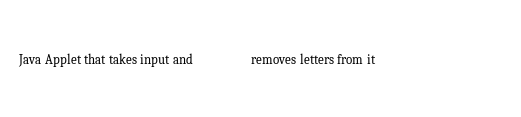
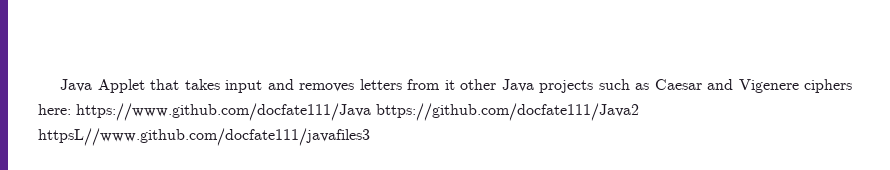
(376, 59) none -> [460,79,852,93] [38,103,639,121] [38,128,370,146] other Java projects such as Caesar and Vigenere ciphers here: https://www.github.com/docfate111/Java bttps://github.com/docfate111/Java2 httpsL//www.github.com/docfate111/javafiles3

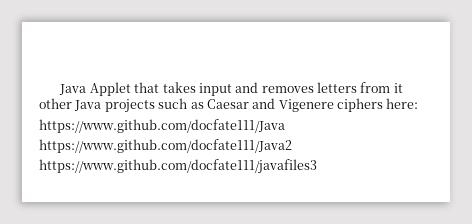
(71, 109) none -> (419, 103) //
[376,103,639,121] [38,128,370,146] bttps://github.com/docfate111/Java2 httpsL//www.github.com/docfate111/javafiles3 -> [39,139,292,153] [39,159,317,174] // https://www.github.com/docfate111/Java2 // https://www.github.com/docfate111/javafiles3

